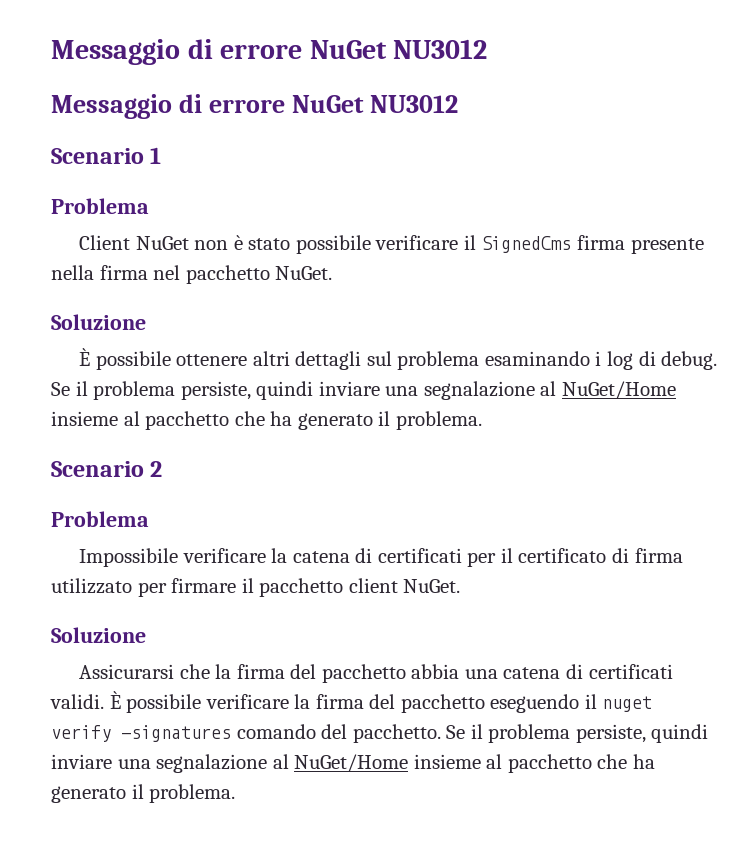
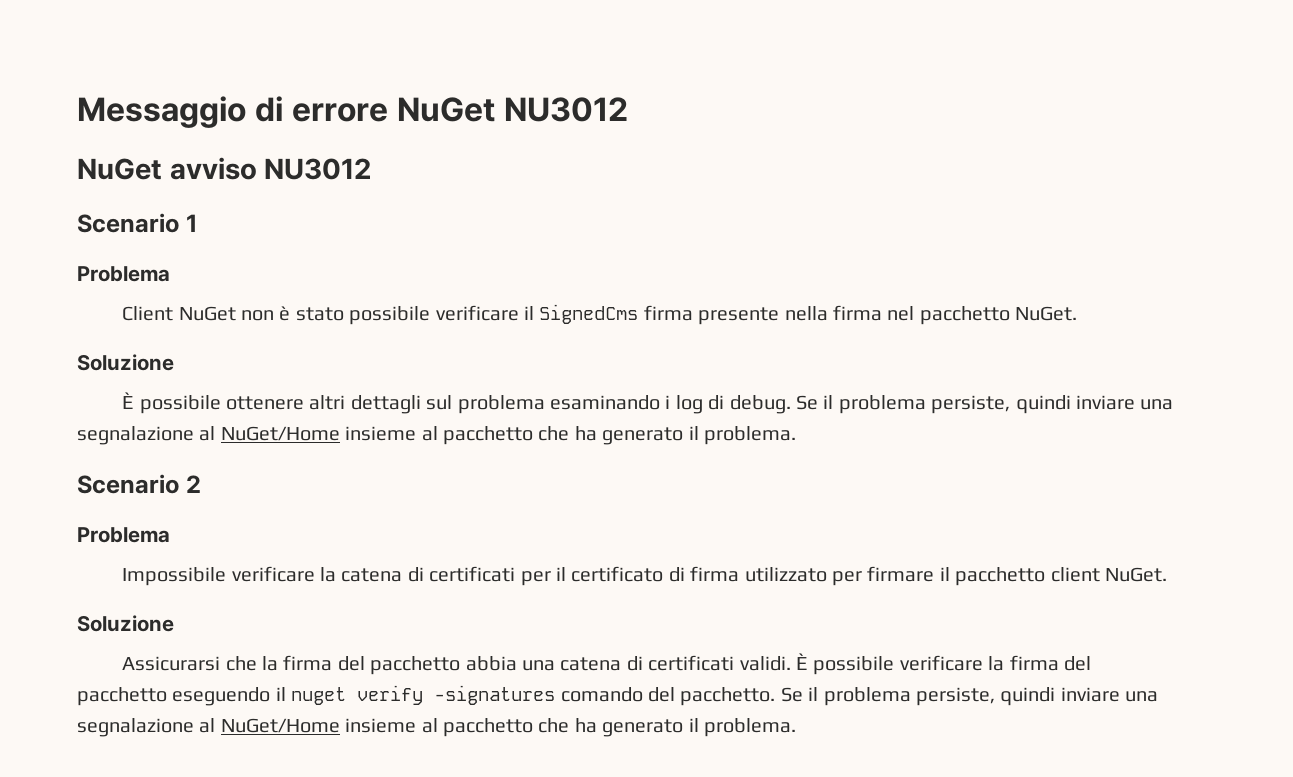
[51,39,488,65] [51,94,365,119] Messaggio di errore NuGet NU3012 // Messaggio di errore NuGet -> [77,96,628,128] [77,157,257,180] Messaggio di errore NuGet NU3012 // NuGet avviso

